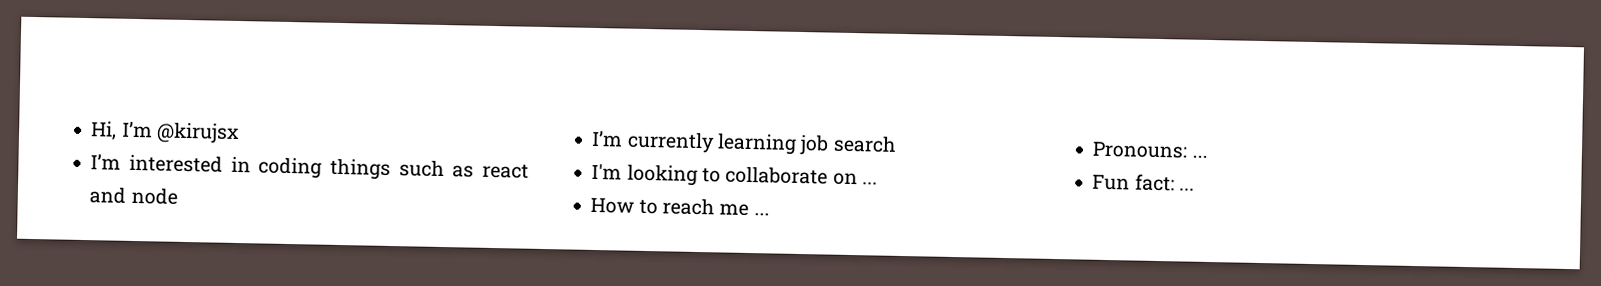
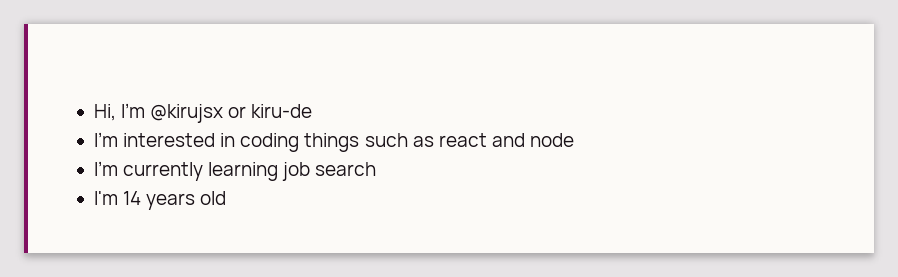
(240, 133) none -> [228,104,313,118] or kiru-de
[626,164,878,186] [590,197,770,217] [1092,141,1208,159] [1092,173,1195,192] looking to collaborate on ... // How to reach me ... // Pronouns: ... // Fun fact: ... -> [123,191,227,210] 14 years old

